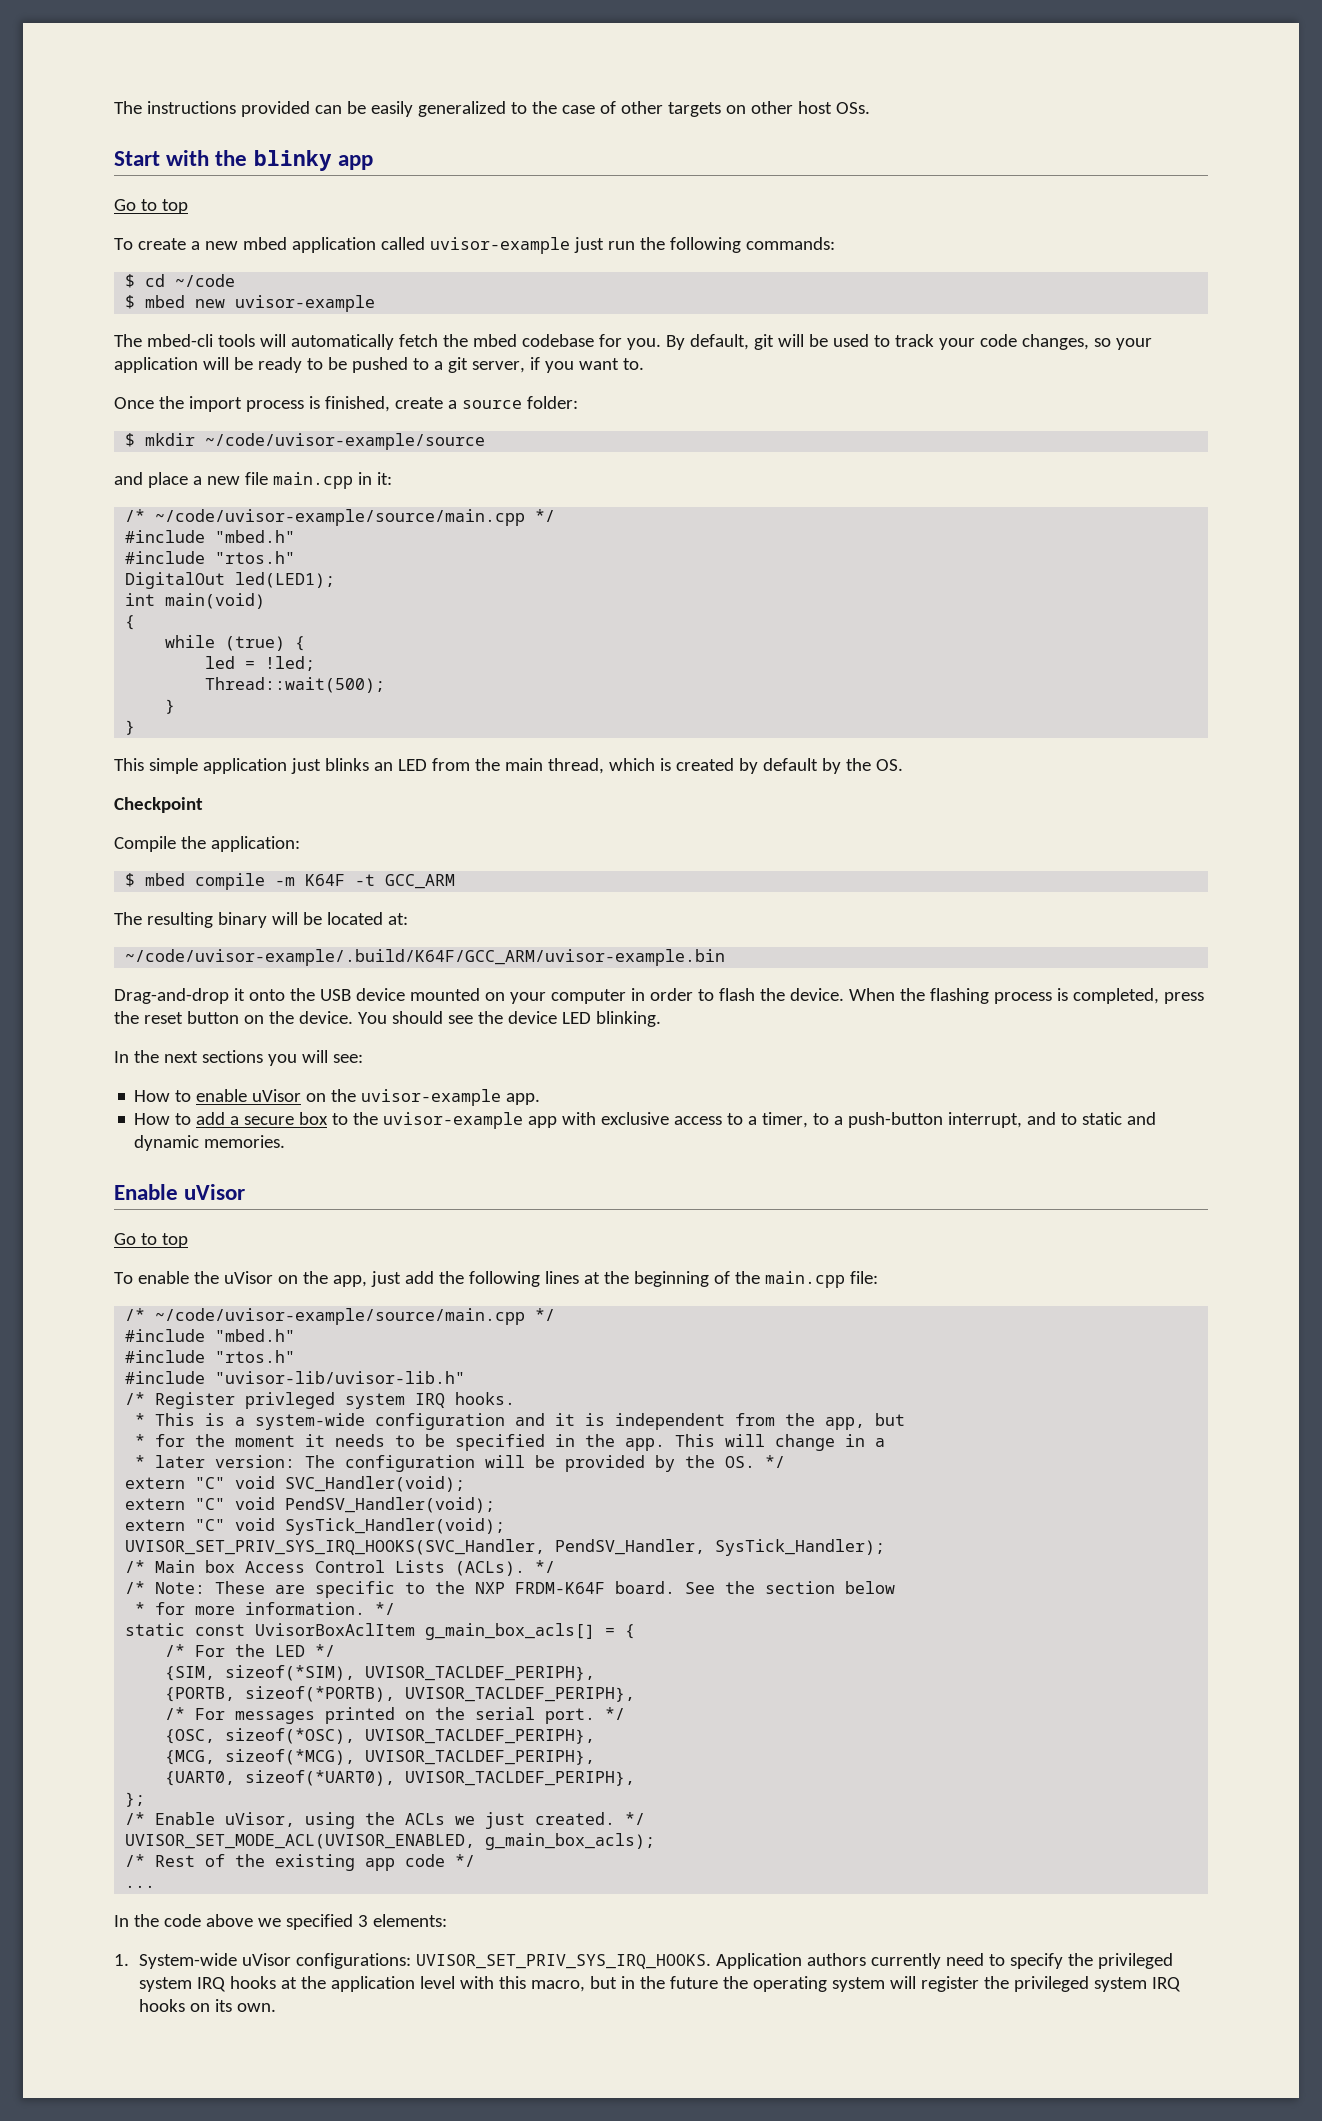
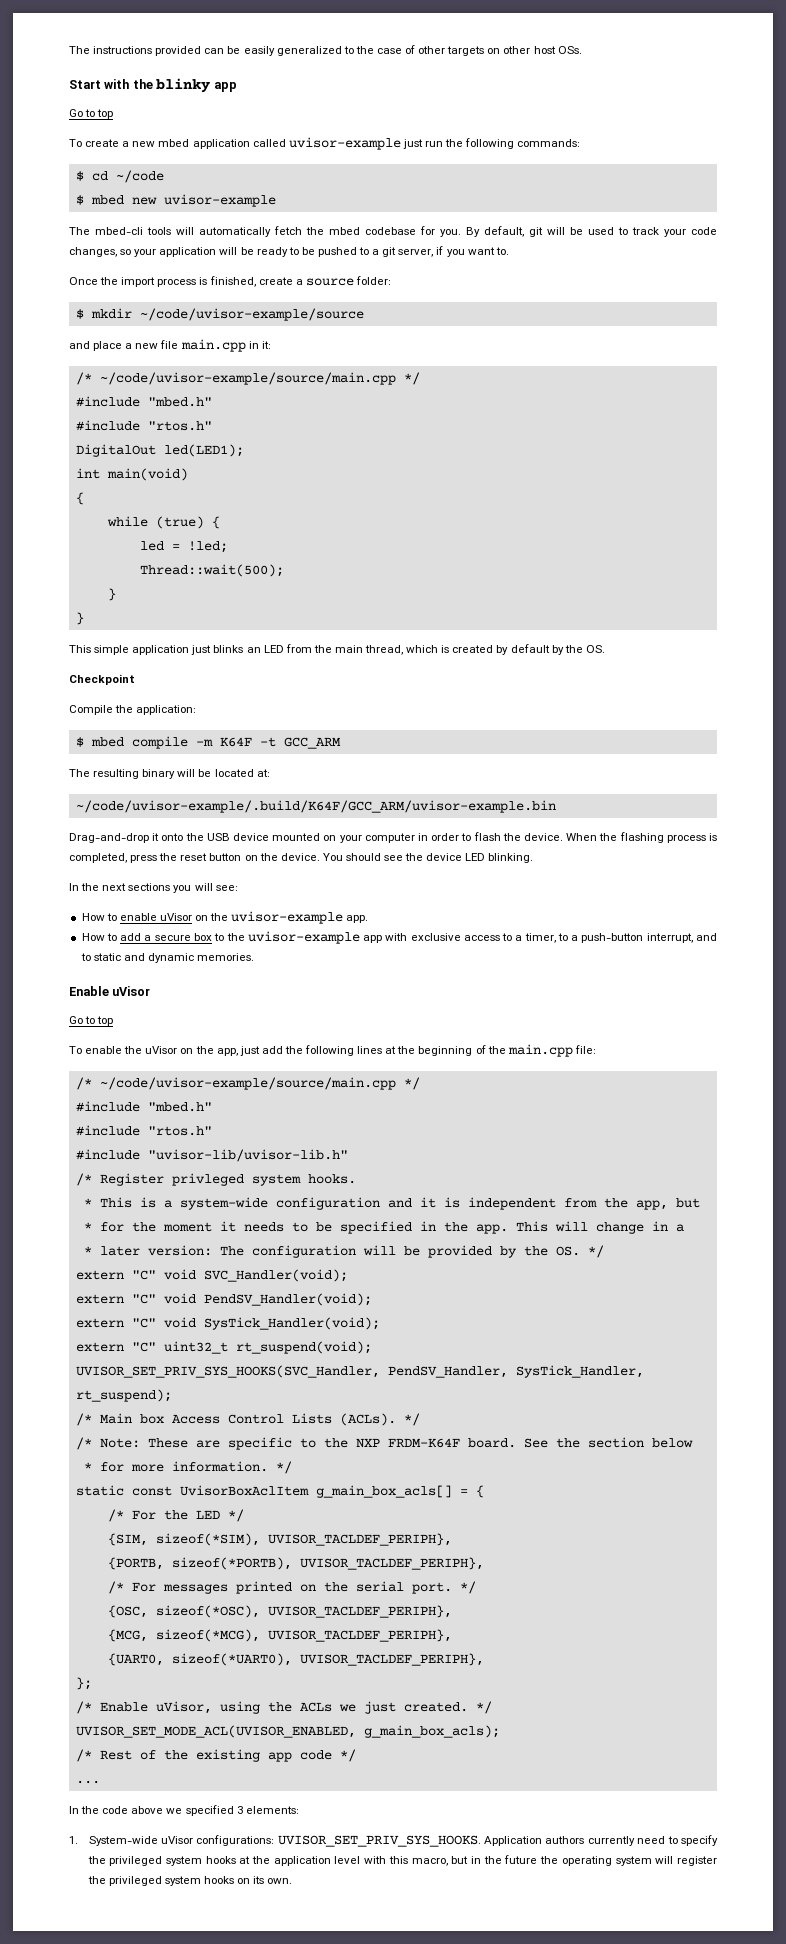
[415,1393,446,1408] IRQ -> (301, 1180) none
[125,1539,886,1556] UVISOR_SET_PRIV_SYS_IRQ_HOOKS(SVC_Handler, PendSV_Handler, SysTick_Handler); -> [75,1341,372,1354] [75,1365,644,1378] [75,1389,172,1402] extern "C" uint32_t rt_suspend(void); // UVISOR_SET_PRIV_SYS_HOOKS(SVC_Handler, PendSV_Handler, SysTick_Handler, rt_suspend);
[415,1954,711,1969] UVISOR_SET_PRIV_SYS_IRQ_HOOKS. -> [277,1835,481,1847] UVISOR_SET_PRIV_SYS_HOOKS.
[196,1977,226,1992] IRQ -> (202, 1861) none
[1151,1977,1181,1992] IRQ -> (201, 1881) none

